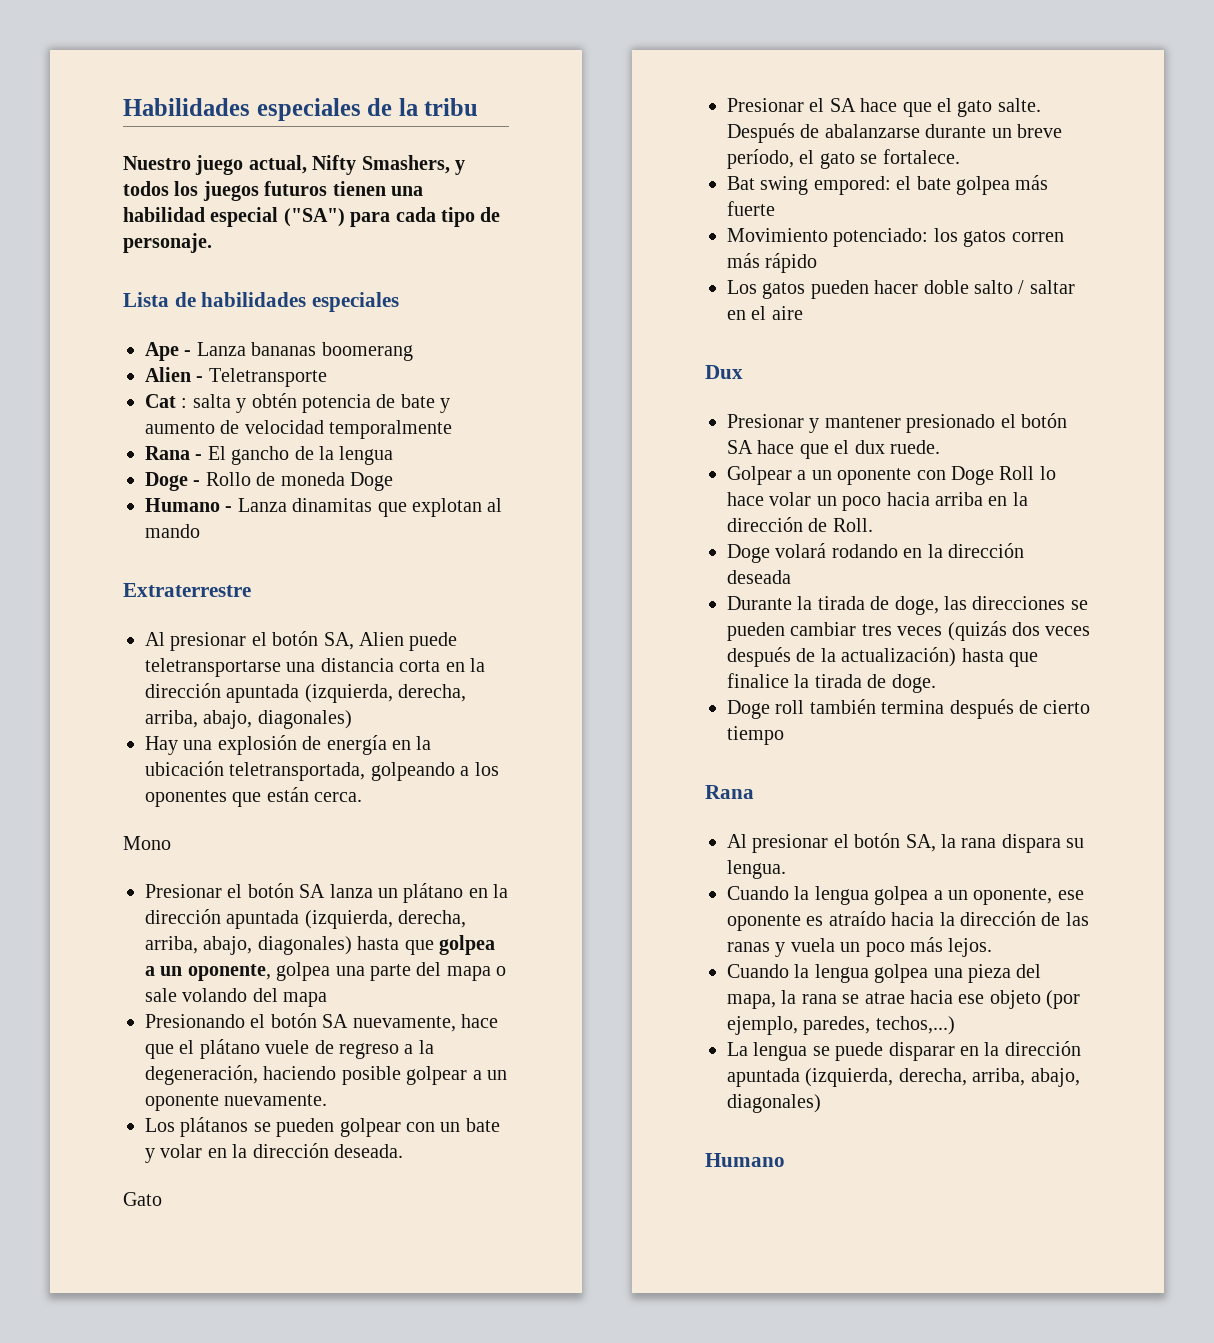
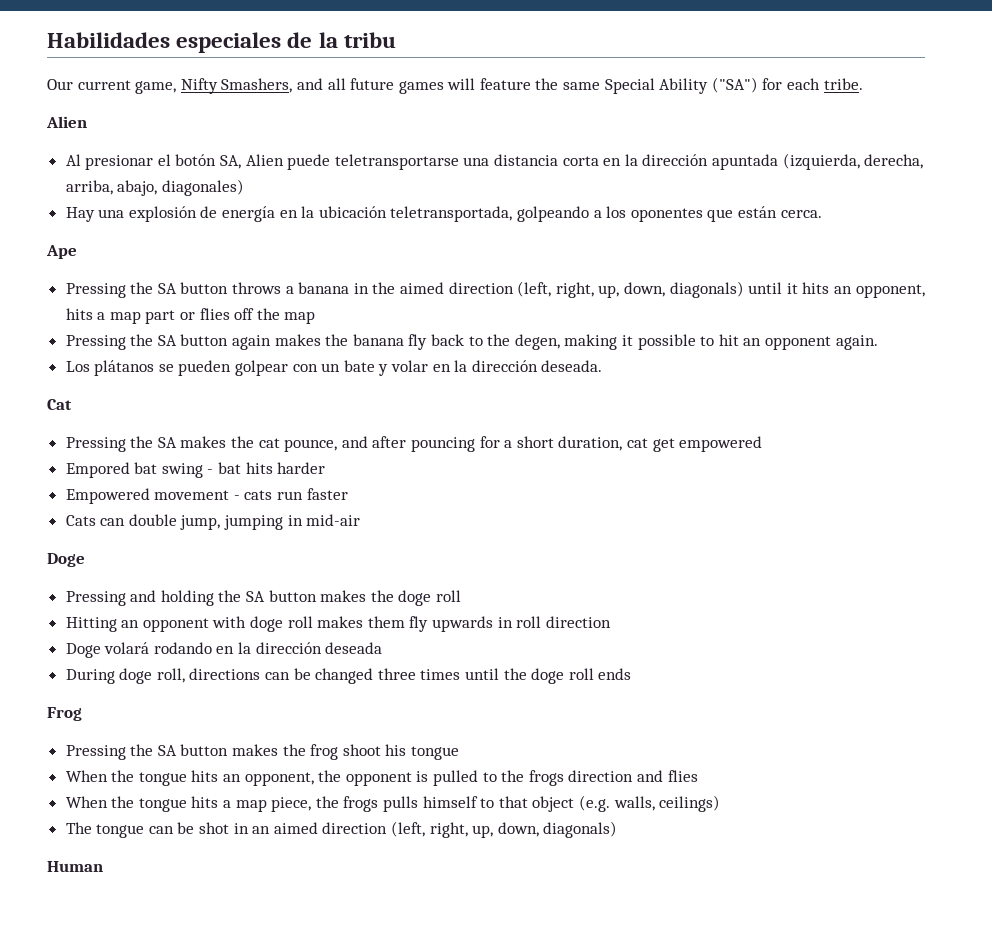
[123,155,465,175] [123,181,423,201] [123,207,501,227] [123,233,212,253] [123,292,400,312] [145,342,413,361] [145,367,327,387] [145,393,451,413] [145,420,453,439] [145,446,394,465] [145,472,393,491] [145,498,503,517] [145,524,200,538] [123,583,251,597] Nuestro juego actual, Nifty Smashers, y todos los juegos futuros tienen una habilidad especial ("SA") para cada tipo de personaje. // Lista de habilidades especiales // Ape - Lanza bananas boomerang // Alien - Teletransporte // Cat : salta y obtén potencia de bate y aumento de velocidad temporalmente // Rana - El gancho de la lengua // Doge - Rollo de moneda Doge // Humano - Lanza dinamitas que explotan al mando // Extraterrestre -> [47,77,863,94] [46,116,87,128] Our current game, Nifty Smashers, and all future games will feature the same Special Ability ("SA") for each tribe. // Alien
[123,836,171,850] [145,883,509,903] [145,909,467,929] [145,935,495,955] [145,962,507,981] [145,988,328,1007] [145,1013,498,1032] [145,1039,434,1059] [145,1065,507,1085] [145,1094,328,1111] Mono // Presionar el botón SA lanza un plátano en la dirección apuntada (izquierda, derecha, arriba, abajo, diagonales) hasta que golpea a un oponente, golpea una parte del mapa o sale volando del mapa // Presionando el botón SA nuevamente, hace que el plátano vuele de regreso a la degeneración, haciendo posible golpear a un oponente nuevamente. -> [46,245,77,259] [65,281,925,298] [65,308,316,324] [65,334,878,350] Ape // Pressing the SA button throws a banana in the aimed direction (left, right, up, down, diagonals) until it hits an opponent, hits a map part or flies off the map // Pressing the SA button again makes the banana fly back to the degen, making it possible to hit an opponent again.
[123,1192,162,1206] [727,98,1041,117] [727,123,1062,143] [727,149,960,169] [727,175,1049,195] [727,201,775,216] [727,228,1064,247] [727,253,818,273] [727,280,1075,299] [727,306,803,320] [705,365,743,379] [727,413,1067,433] [727,440,940,459] [727,466,1056,485] [727,492,1028,511] [727,517,873,532] Gato // Presionar el SA hace que el gato salte. Después de abalanzarse durante un breve período, el gato se fortalece. // Bat swing empored: el bate golpea más fuerte // Movimiento potenciado: los gatos corren más rápido // Los gatos pueden hacer doble salto / saltar en el aire // Dux // Presionar y mantener presionado el botón SA hace que el dux ruede. // Golpear a un oponente con Doge Roll lo hace volar un poco hacia arriba en la dirección de Roll. -> [47,399,72,410] [65,436,763,452] [65,462,326,478] [65,488,348,504] [65,514,361,530] [47,553,85,567] [65,590,462,606] [65,616,611,632] Cat // Pressing the SA makes the cat pounce, and after pouncing for a short duration, cat get empowered // Empored bat swing - bat hits harder // Empowered movement - cats run faster // Cats can double jump, jumping in mid-air // Doge // Pressing and holding the SA button makes the doge roll // Hitting an opponent with doge roll makes them fly upwards in roll direction
[727,596,1088,615] [727,621,1091,641] [727,647,1038,667] [727,673,936,693] [727,699,1091,719] [727,726,784,745] [705,785,754,799] [727,833,1085,853] [727,860,786,879] [727,886,1084,905] [727,911,1089,931] [727,937,993,957] [727,964,1042,983] [727,990,1081,1009] [727,1016,955,1035] [727,1041,1081,1061] [727,1068,1080,1087] [727,1094,821,1113] [705,1153,785,1167] Durante la tirada de doge, las direcciones se pueden cambiar tres veces (quizás dos veces después de la actualización) hasta que finalice la tirada de doge. // Doge roll también termina después de cierto tiempo // Rana // Al presionar el botón SA, la rana dispara su lengua. // Cuando la lengua golpea a un oponente, ese oponente es atraído hacia la dirección de las ranas y vuela un poco más lejos. // Cuando la lengua golpea una pieza del mapa, la rana se atrae hacia ese objeto (por ejemplo, paredes, techos,...) // La lengua se puede disparar en la dirección apuntada (izquierda, derecha, arriba, abajo, diagonales) // Humano -> [65,668,632,684] [47,707,82,721] [65,744,460,760] [65,770,698,786] [65,795,721,812] [65,821,618,838] [47,861,103,872] During doge roll, directions can be changed three times until the doge roll ends // Frog // Pressing the SA button makes the frog shoot his tongue // When the tongue hits an opponent, the opponent is pulled to the frogs direction and flies // When the tongue hits a map piece, the frogs pulls himself to that object (e.g. walls, ceilings) // The tongue can be shot in an aimed direction (left, right, up, down, diagonals) // Human

